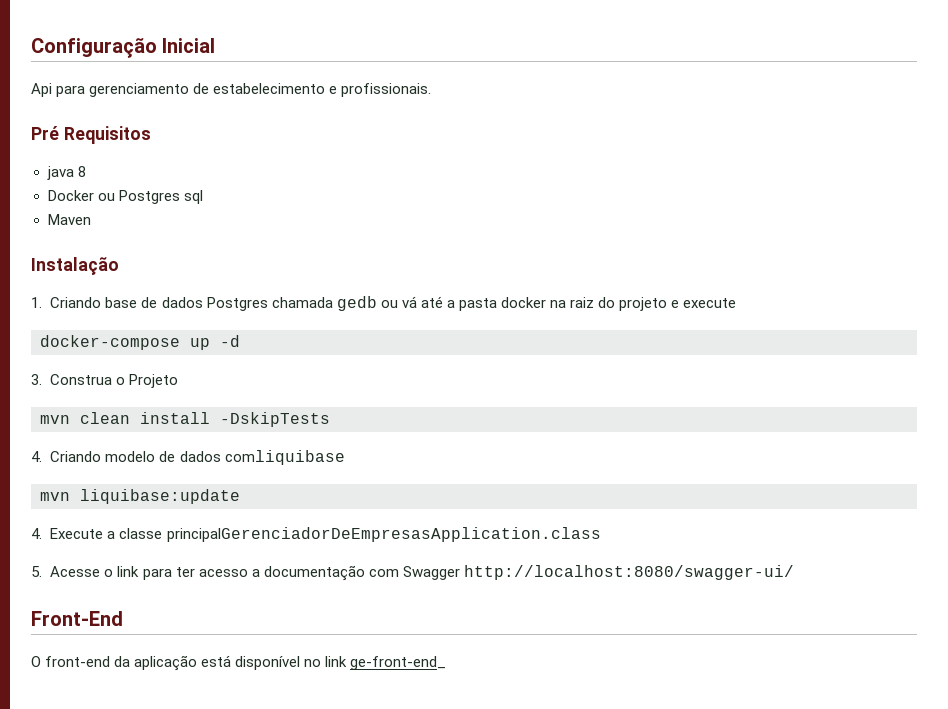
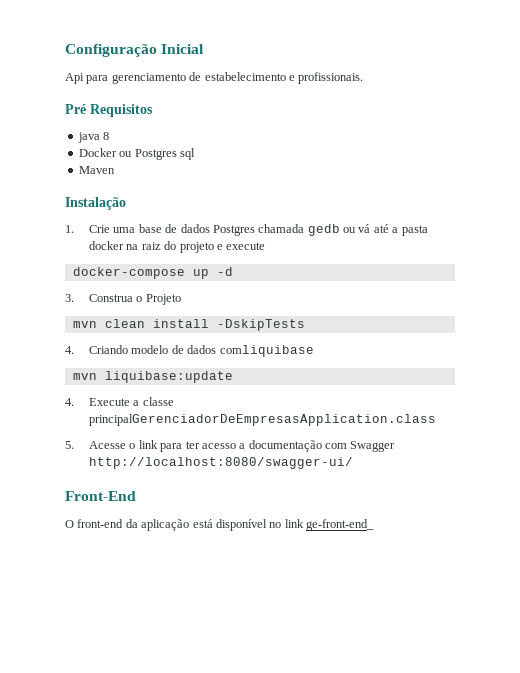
[50,297,102,308] Criando -> [89,225,136,233] Crie uma

